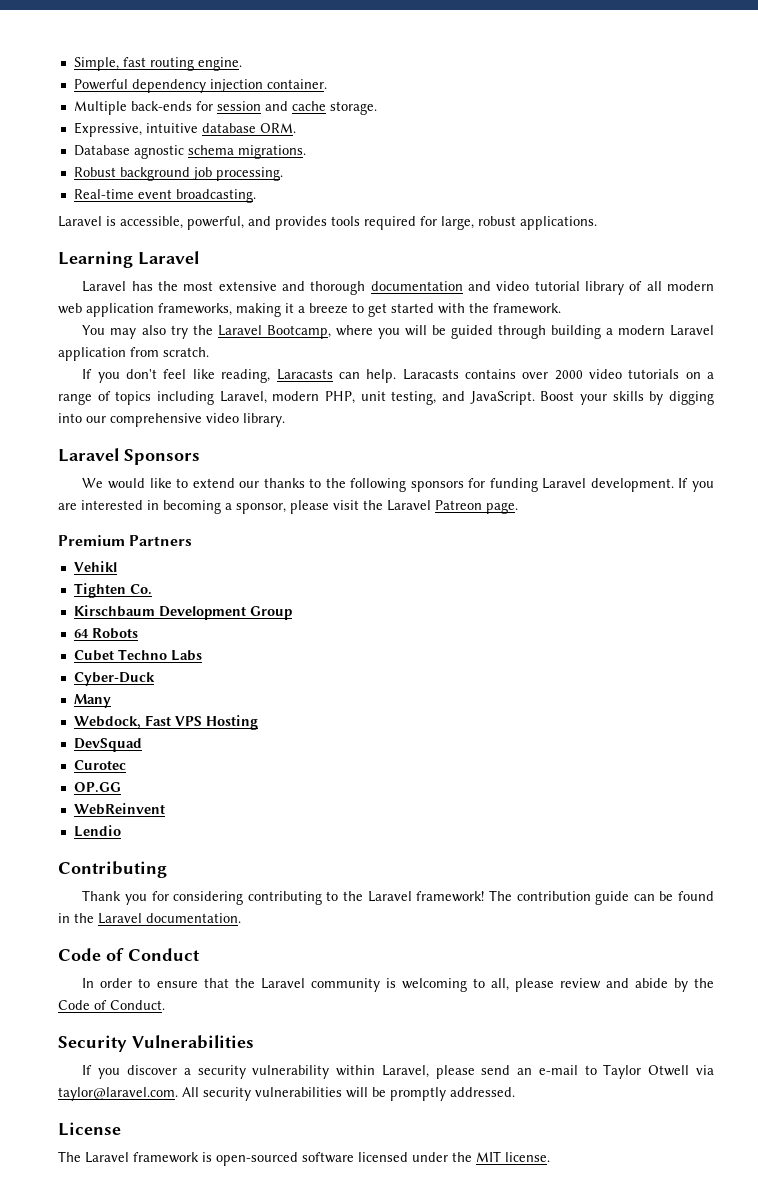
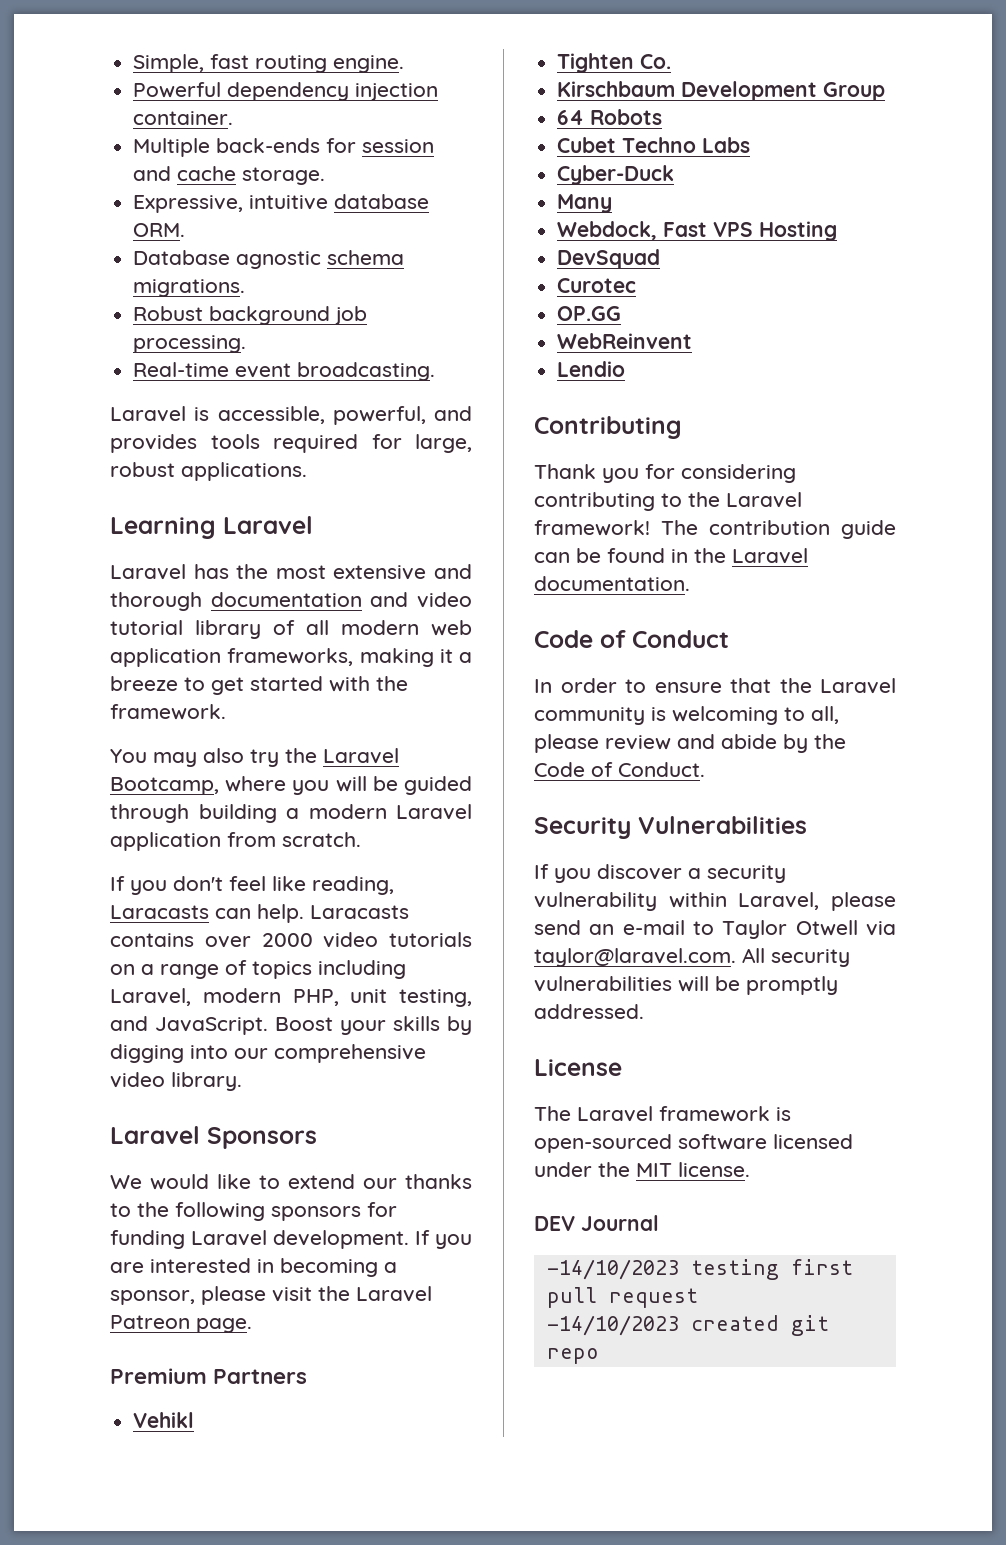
(550, 1157) none -> [534,1215,659,1231] [546,1259,853,1280] [546,1287,698,1308] [546,1315,829,1336] [546,1348,599,1364] // DEV Journal // -14/10/2023 testing first pull request // -14/10/2023 created git repo

